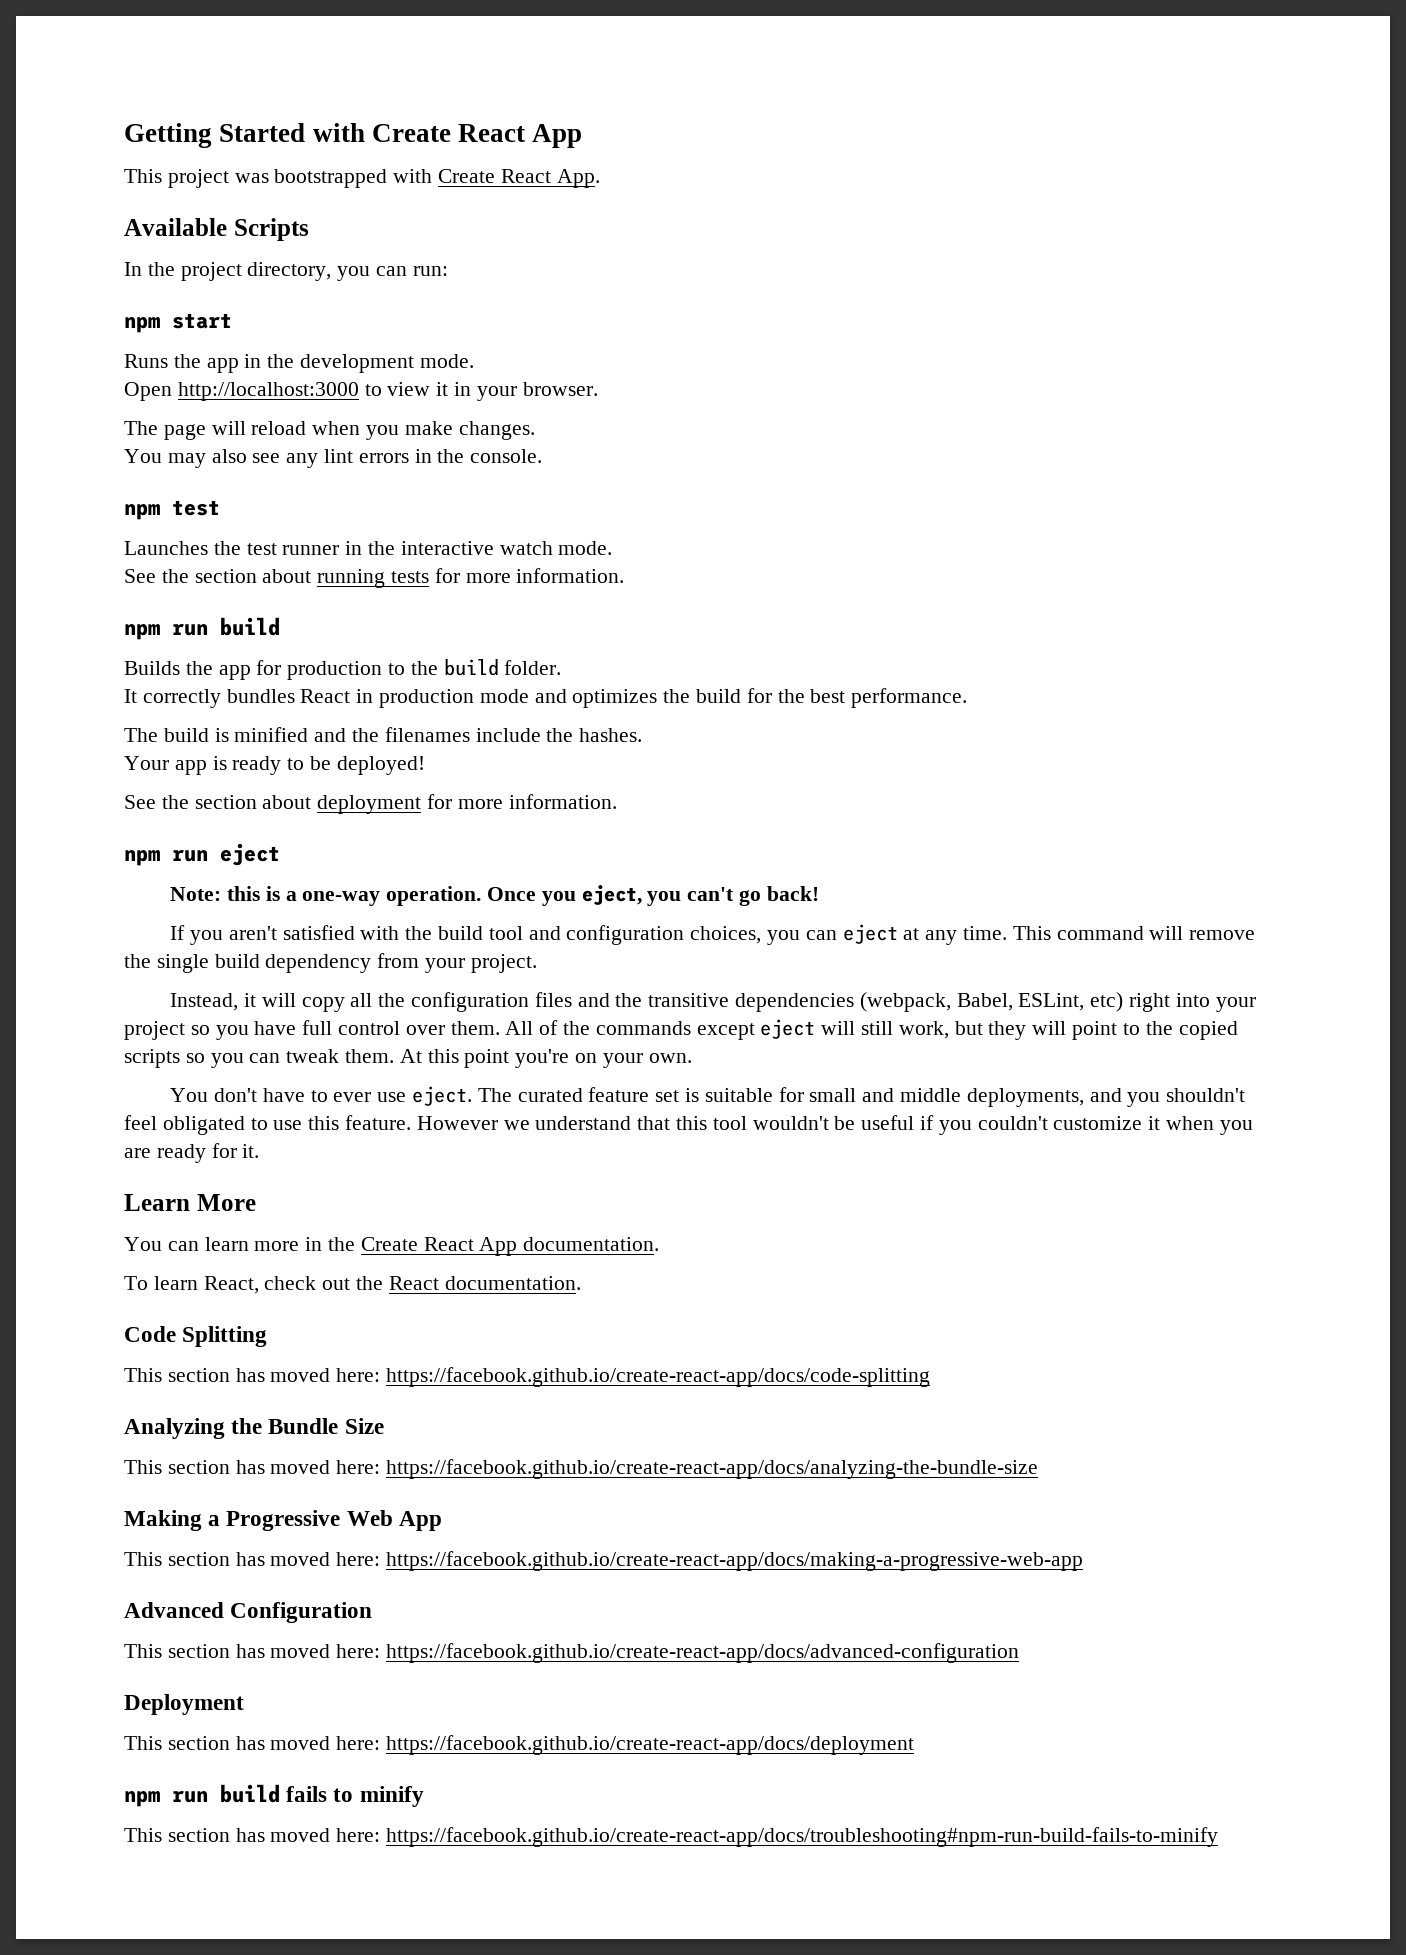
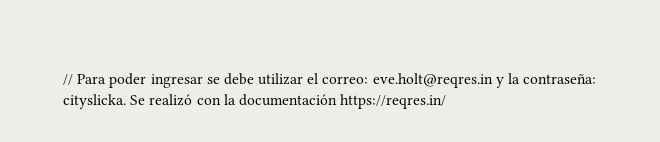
[124,123,583,148] [124,169,600,188] [124,218,309,241] [124,262,448,281] [124,313,232,333] [124,354,474,373] [124,382,598,401] [124,421,535,440] [124,449,543,468] [124,500,220,520] [124,541,613,555] [124,568,625,588] [124,617,280,640] [124,659,562,680] [124,688,968,708] [124,727,643,742] [124,756,425,775] [124,794,617,814] [124,843,280,866] [170,885,819,906] [170,924,1256,945] [124,953,537,973] [170,992,1256,1012] [124,1019,1238,1040] [124,1049,692,1068] [170,1086,1246,1107] [124,1115,1253,1135] [124,1143,260,1163] [124,1194,256,1211] [124,1237,660,1256] [124,1276,581,1294] [124,1326,268,1347] [124,1367,931,1387] [124,1418,384,1439] [124,1459,1039,1479] [124,1510,442,1531] [124,1551,1084,1571] [124,1602,373,1623] [124,1643,1020,1663] [124,1694,244,1715] [124,1735,915,1755] [124,1784,424,1807] [124,1827,1219,1847] Getting Started with Create React App // This project was bootstrapped with Create React App. // Available Scripts // In the project directory, you can run: // npm start // Runs the app in the development mode. // Open http://localhost:3000 to view it in your browser. // The page will reload when you make changes. // You may also see any lint errors in the console. // npm test // Launches the test runner in the interactive watch mode. // See the section about running tests for more information. // npm run build // Builds the app for production to the build folder. // It correctly bundles React in production mode and optimizes the build for the best performance. // The build is minified and the filenames include the hashes. // Your app is ready to be deployed! // See the section about deployment for more information. // npm run eject // Note: this is a one-way operation. Once you eject, you can't go back! // If you aren't satisfied with the build tool and configuration choices, you can eject at any time. This command will remove the single build dependency from your project. // Instead, it will copy all the configuration files and the transitive dependencies (webpack, Babel, ESLint, etc) right into your project so you have full control over them. All of the commands except eject will still work, but they will point to the copied scripts so you can tweak them. At this point you're on your own. // You don't have to ever use eject. The curated feature set is suitable for small and middle deployments, and you shouldn't feel obligated to use this feature. However we understand that this tool wouldn't be useful if you couldn't customize it when you are ready for it. // Learn More // You can learn more in the Create React App documentation. // To learn React, check out the React documentation. // Code Splitting // This section has moved here: https://facebook.github.io/create-react-app/docs/code-splitting // Analyzing the Bundle Size // This section has moved here: https://facebook.github.io/create-react-app/docs/analyzing-the-bundle-size // Making a Progressive Web App // This section has moved here: https://facebook.github.io/create-react-app/docs/making-a-progressive-web-app // Advanced Configuration // This section has moved here: https://facebook.github.io/create-react-app/docs/advanced-configuration // Deployment // This section has moved here: https://facebook.github.io/create-react-app/docs/deployment // npm run build fails to minify // This section has moved here: https://facebook.github.io/create-react-app/docs/troubleshooting#npm-run-build-fails-to-minify -> [63,73,597,88] [63,94,447,109] // Para poder ingresar se debe utilizar el correo: eve.holt@reqres.in y la contraseña: cityslicka. Se realizó con la documentación https://reqres.in/

